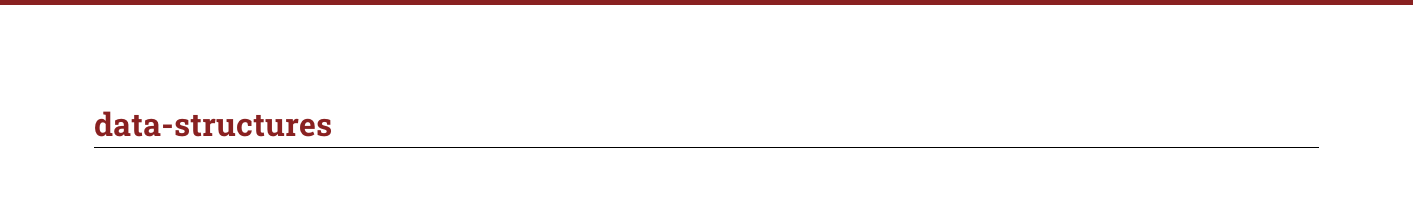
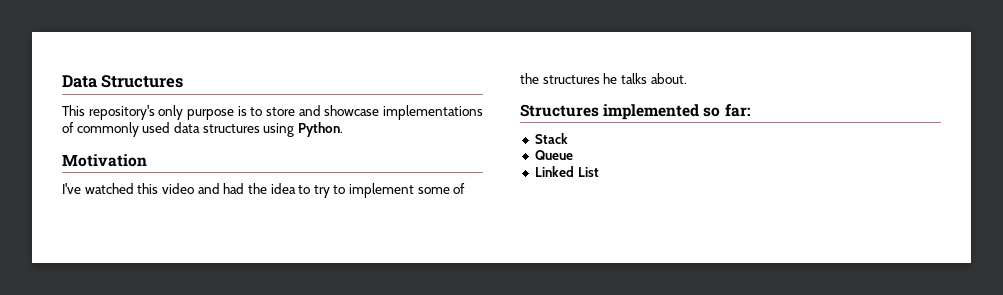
[94,111,332,137] data-structures -> [62,75,184,88] [62,105,483,120] [62,122,343,137] [62,154,147,167] [62,183,466,198] [520,73,687,84] [520,104,750,120] [534,133,568,144] [534,150,573,160] [534,166,599,177] Data Structures // This repository's only purpose is to store and showcase implementations of commonly used data structures using Python. // Motivation // I've watched this video and had the idea to try to implement some of the structures he talks about. // Structures implemented so far: // Stack // Queue // Linked List

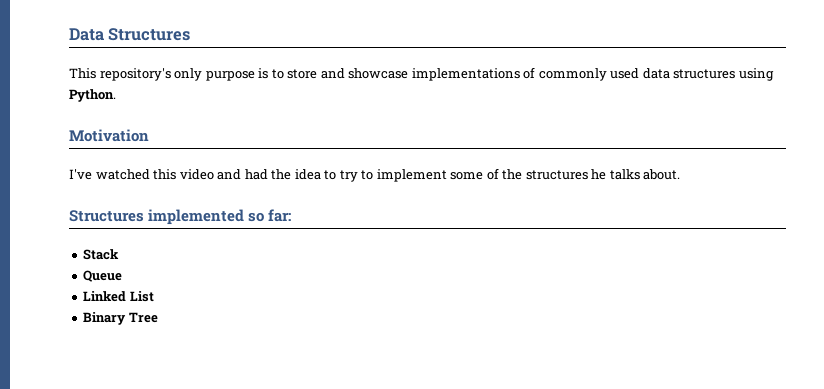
(599, 172) none -> [83,312,158,325] // Binary Tree

